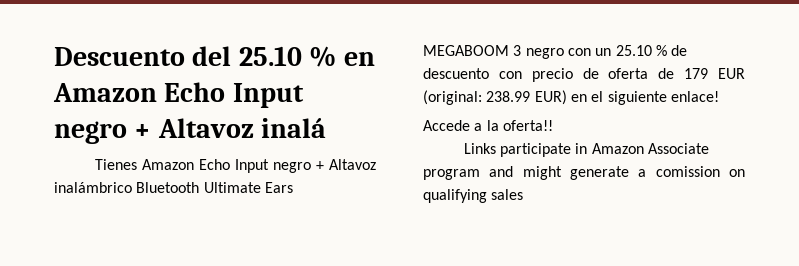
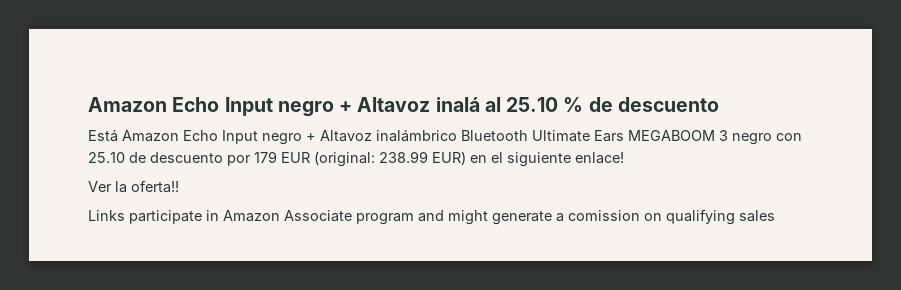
[54,46,375,67] Descuento del 25.10 % en -> (88, 104) none
[94,159,137,170] // Tienes -> [484,97,719,112] [88,129,118,142] al 25.10 % de descuento // Está
[595,45,688,56] [423,68,675,82] un 25.10 % de descuento con precio de oferta de -> [88,152,251,166] 25.10 de descuento por
[423,120,483,131] Accede a -> [88,181,112,192] Ver

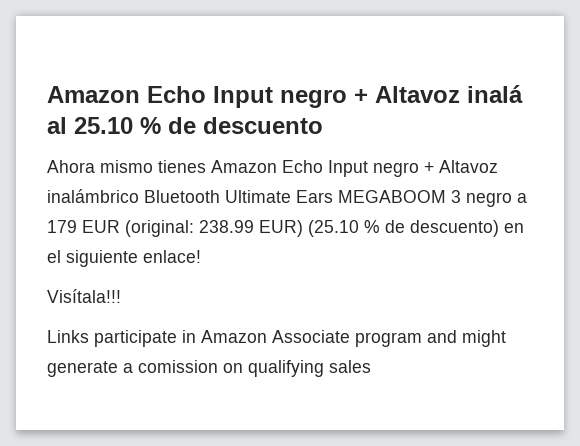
[88,129,118,142] Está -> [47,160,206,173] Ahora mismo tienes
[776,133,802,141] [88,152,251,166] con 25.10 de descuento por -> [517,193,527,203] a
(466, 158) none -> [308,220,499,237] (25.10 % de descuento)
[88,180,179,193] Ver la oferta!! -> [47,289,121,303] Visítala!!!

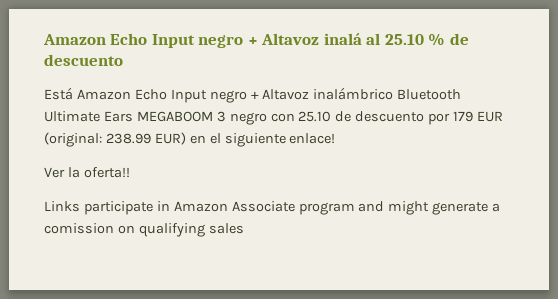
[47,160,206,173] Ahora mismo tienes -> [44,87,73,100] Está
[517,193,527,203] a -> [270,111,451,125] con 25.10 de descuento por
[308,220,499,237] (25.10 % de descuento) -> (186, 138) none
[47,289,121,303] Visítala!!! -> [44,167,130,178] Ver la oferta!!

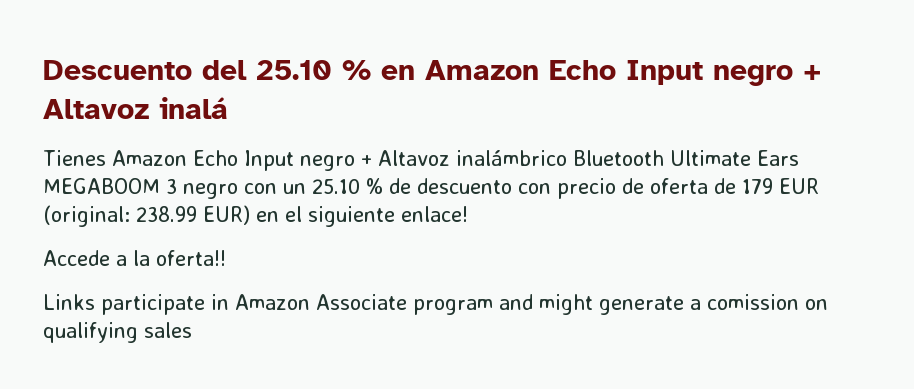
(43, 39) none -> [43,60,415,80] Descuento del 25.10 % en
[366,33,469,46] [44,54,123,66] [44,87,73,100] al 25.10 % de descuento // Está -> [43,150,106,166] // Tienes
[298,111,451,125] 25.10 de descuento por -> [283,178,736,199] un 25.10 % de descuento con precio de oferta de
[44,167,65,178] Ver -> [43,250,127,266] Accede a

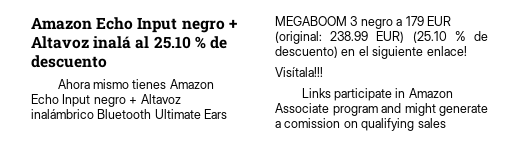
[43,60,415,80] Descuento del 25.10 % en -> (31, 23) none
[43,150,106,166] // Tienes -> [135,36,227,49] [31,55,107,68] [57,79,167,89] al 25.10 % de descuento // Ahora mismo tienes
[244,178,736,199] con un 25.10 % de descuento con precio de oferta de -> [396,19,403,26] a
(250, 215) none -> [412,31,488,43] [275,46,338,58] (25.10 % de descuento)
[43,250,226,266] Accede a la oferta!! -> [275,67,323,77] Visítala!!!

